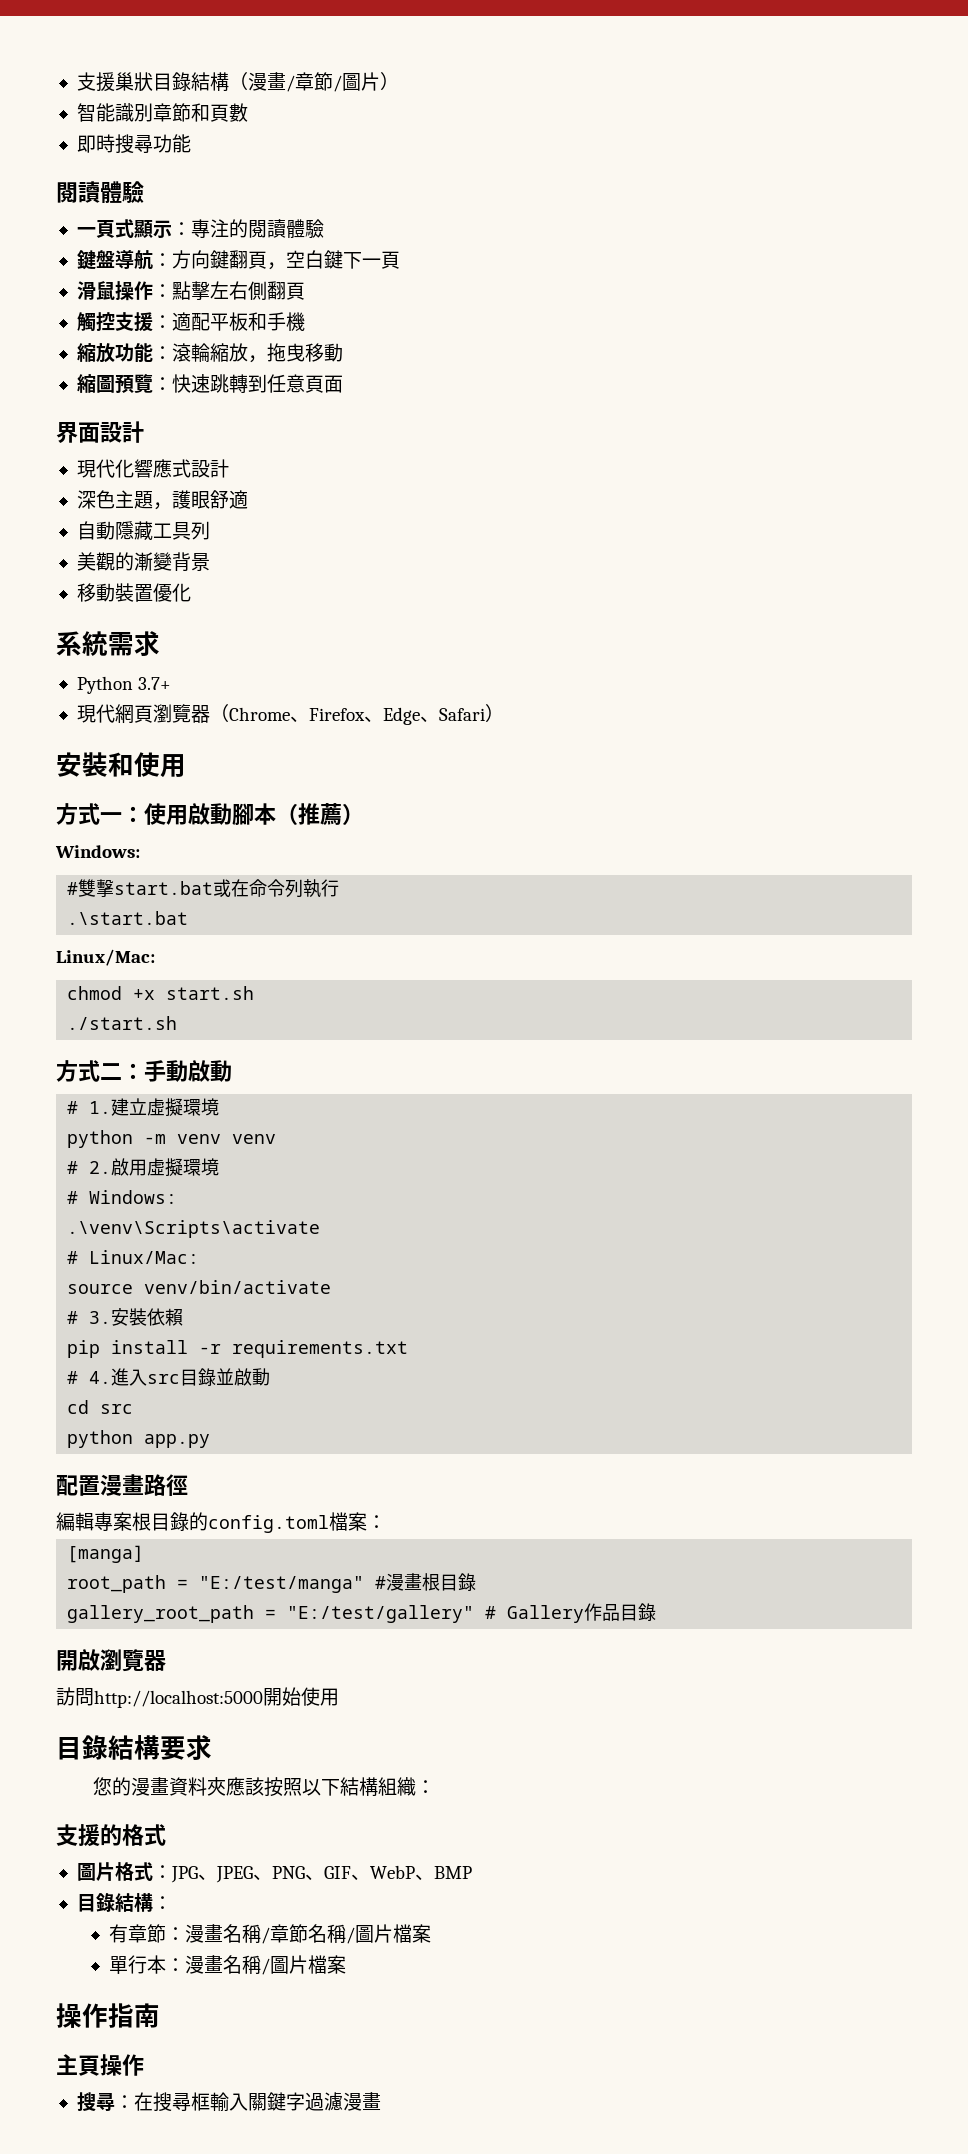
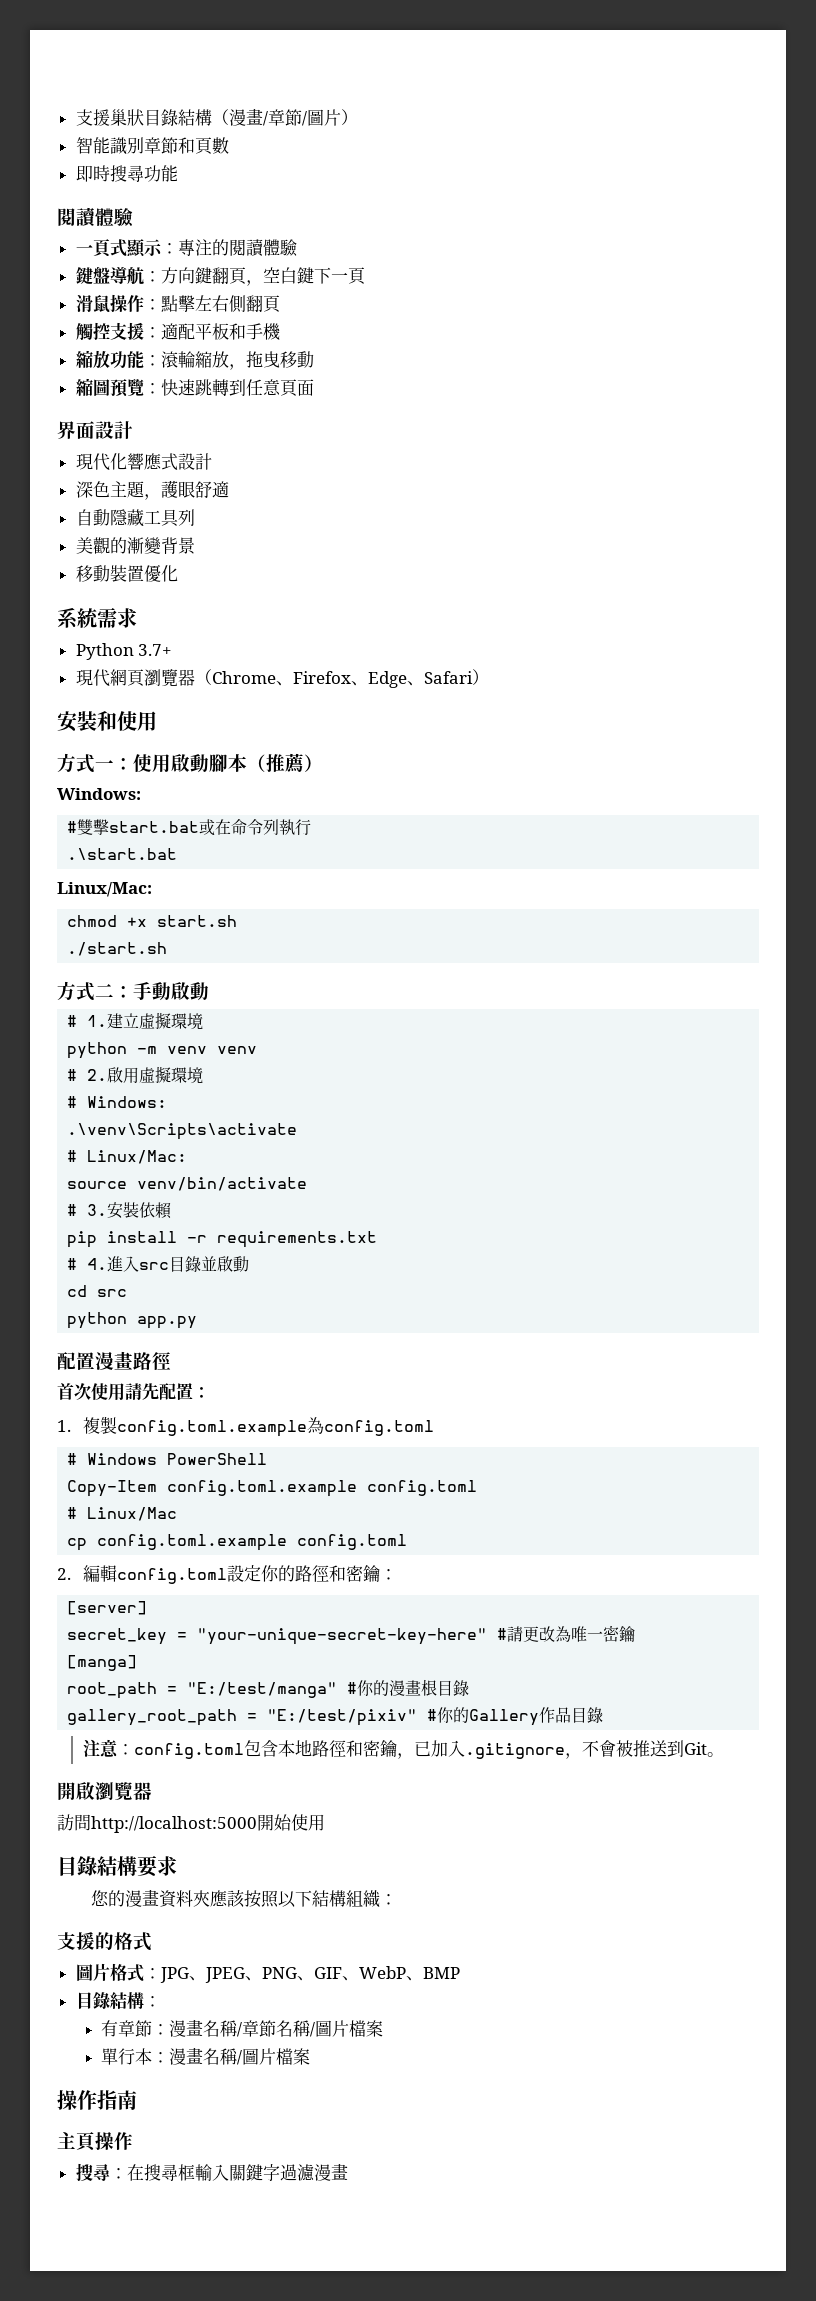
[56,1512,386,1533] 編輯專案根目錄的config.toml檔案： -> [57,1383,210,1401] [57,1416,434,1437] [67,1453,268,1465] [67,1480,478,1497] [67,1507,178,1521] [67,1534,408,1551] [57,1565,397,1584] [67,1601,148,1615] [67,1625,636,1645] 首次使用請先配置： // 1.複製config.toml.example為config.toml // # Windows PowerShell // Copy-Item config.toml.example config.toml // # Linux/Mac // cp config.toml.example config.toml // 2.編輯config.toml設定你的路徑和密鑰： // [server] // secret_key = "your-unique-secret-key-here" #請更改為唯一密鑰
(387, 1582) none -> [357,1680,390,1696] 你的
[287,1605,497,1623] "E:/test/gallery" # -> [267,1707,470,1726] "E:/test/pixiv" #你的
(657, 1612) none -> [82,1739,724,1759] // 注意：config.toml包含本地路徑和密鑰，已加入.gitignore，不會被推送到Git。

